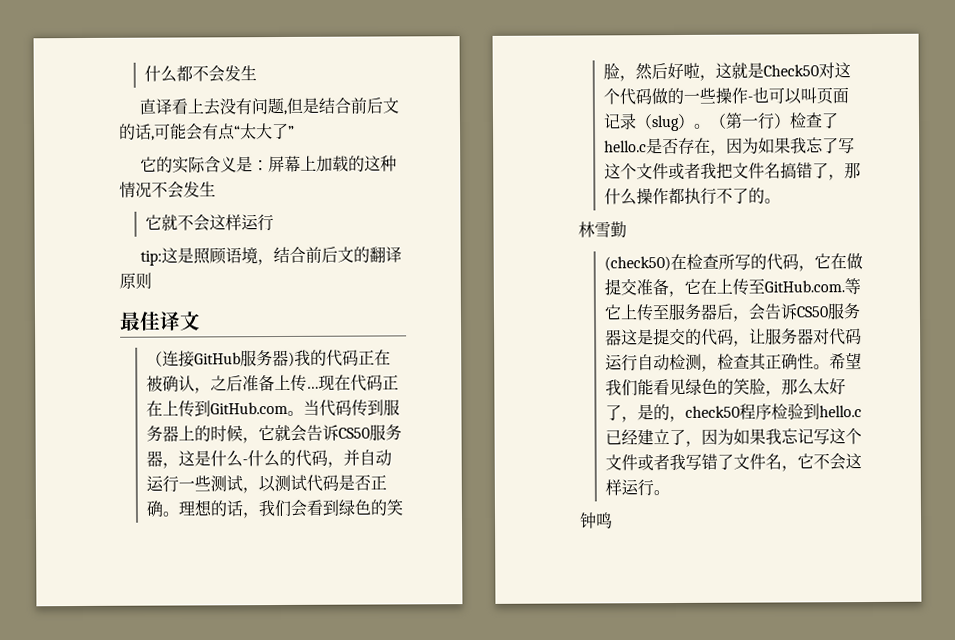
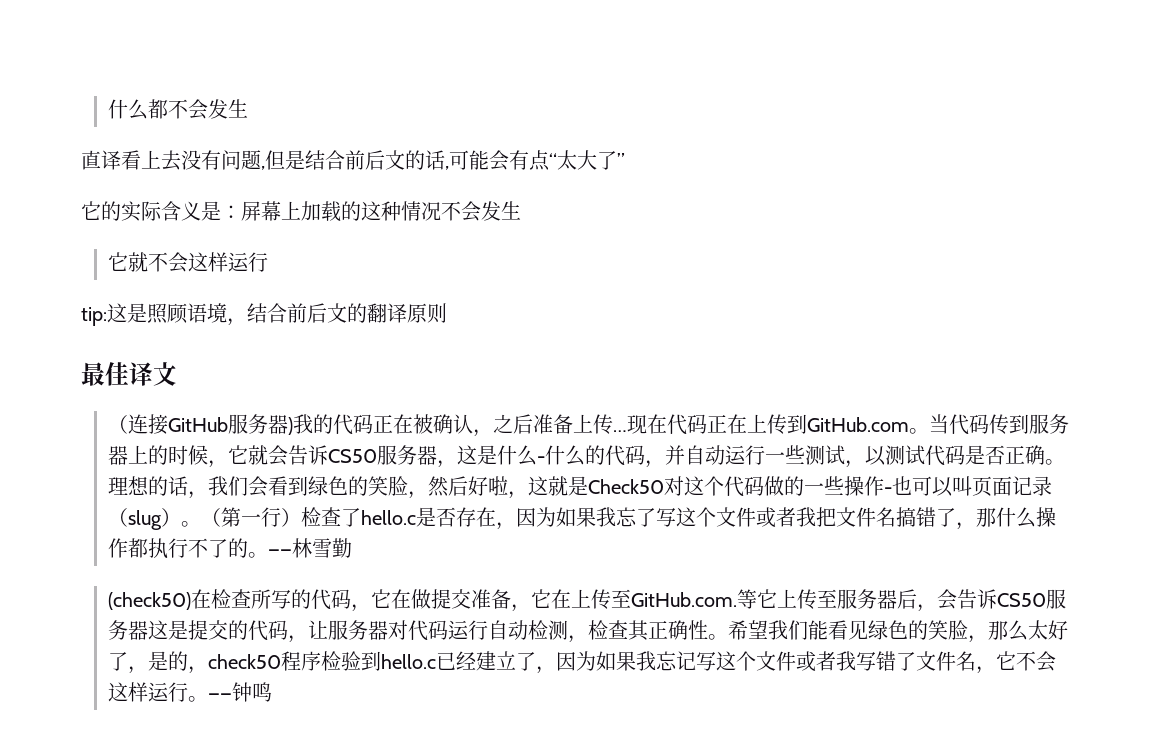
(782, 201) // -> [267,549,292,556] ——
(671, 493) // -> [207,693,232,700] ——

